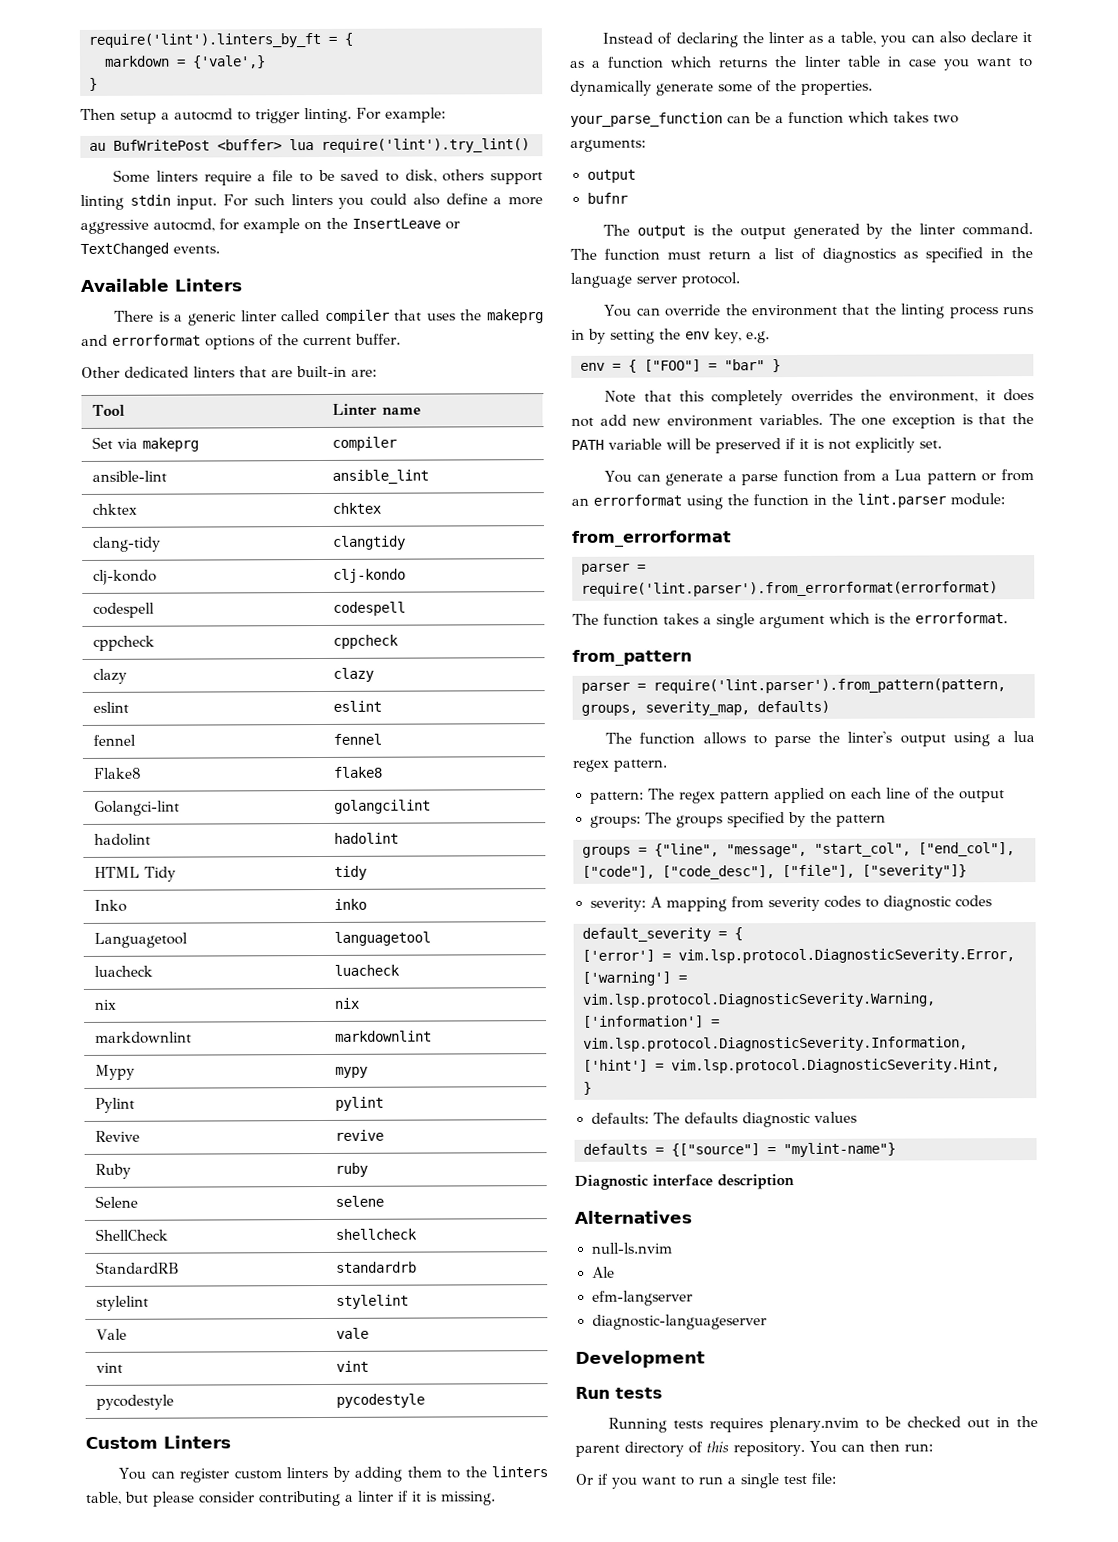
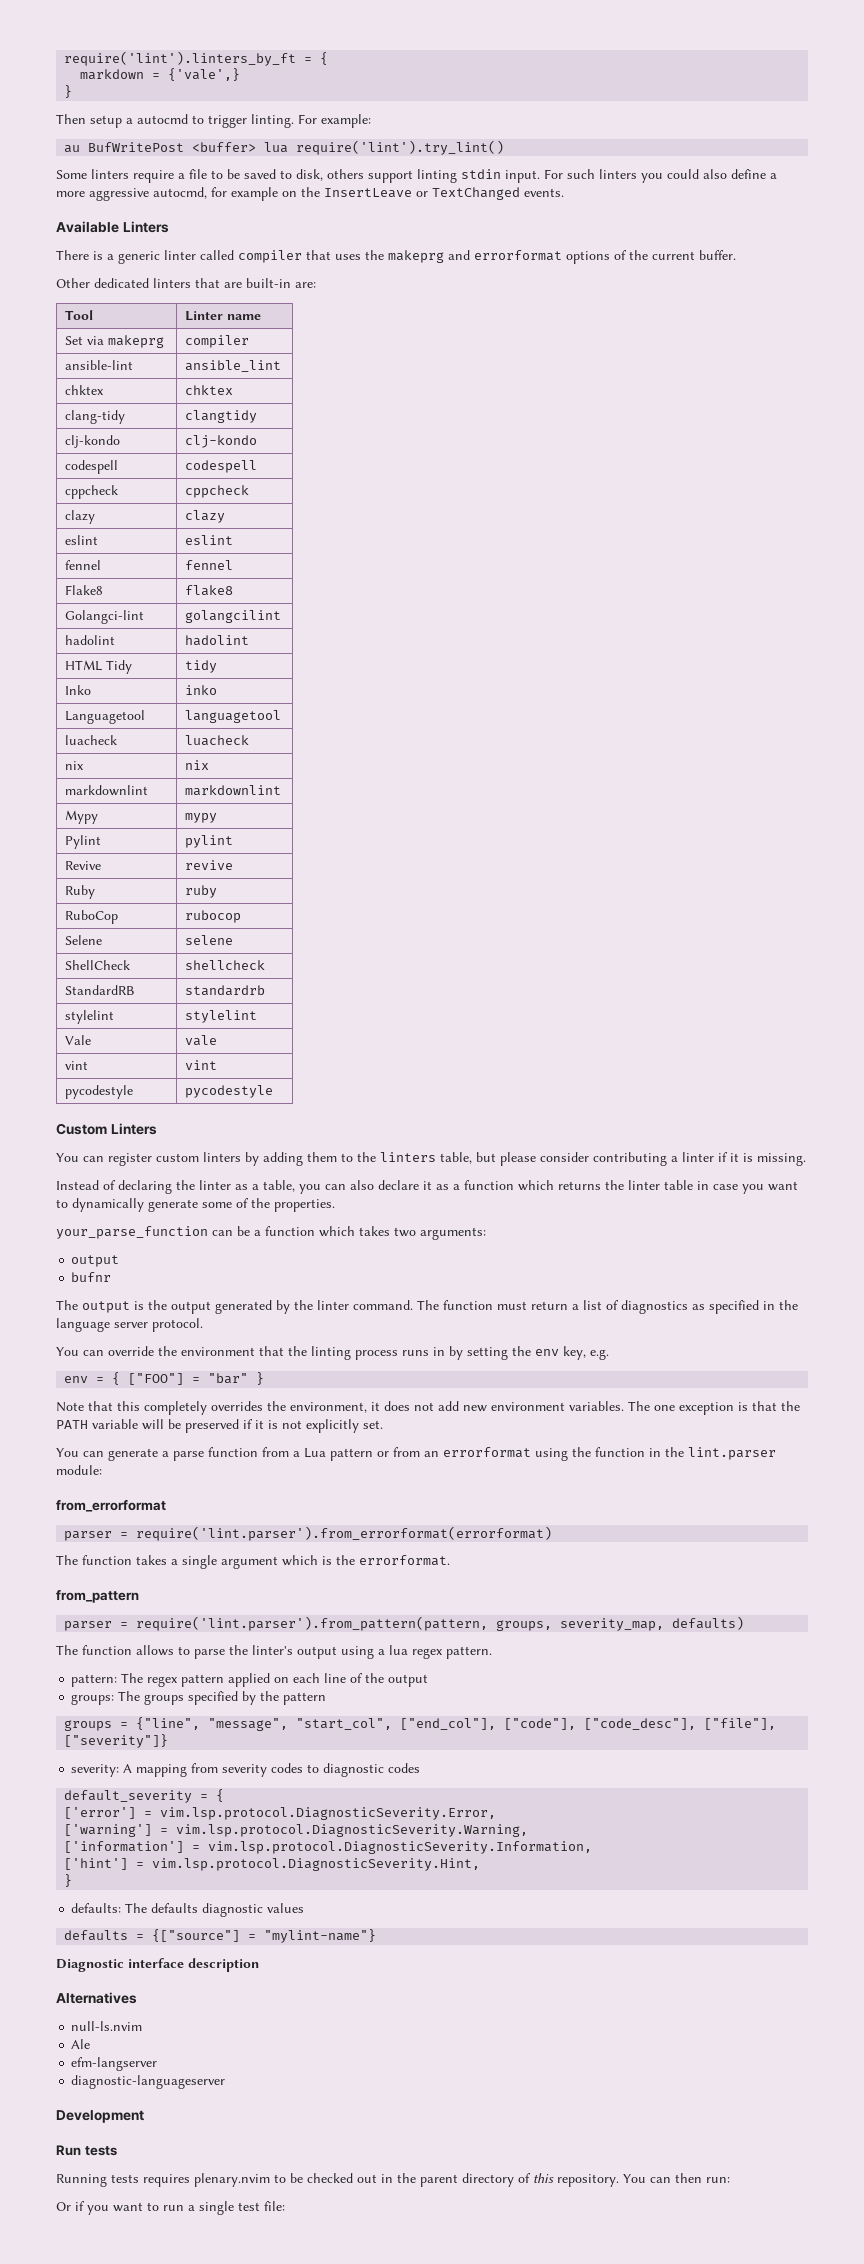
(369, 1169) none -> [65,910,119,924] [185,910,242,923] // RuboCop | rubocop

